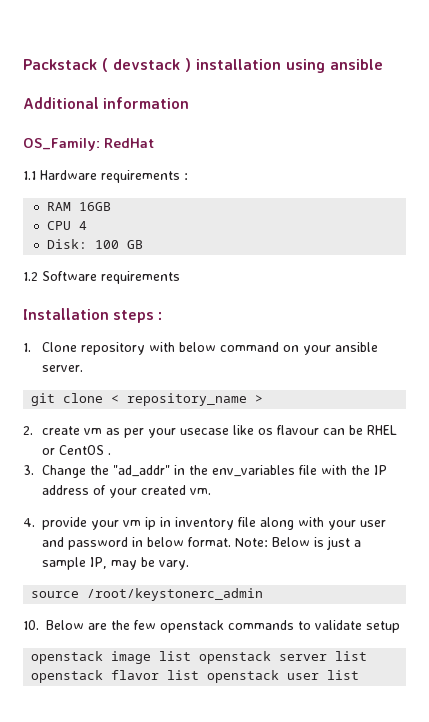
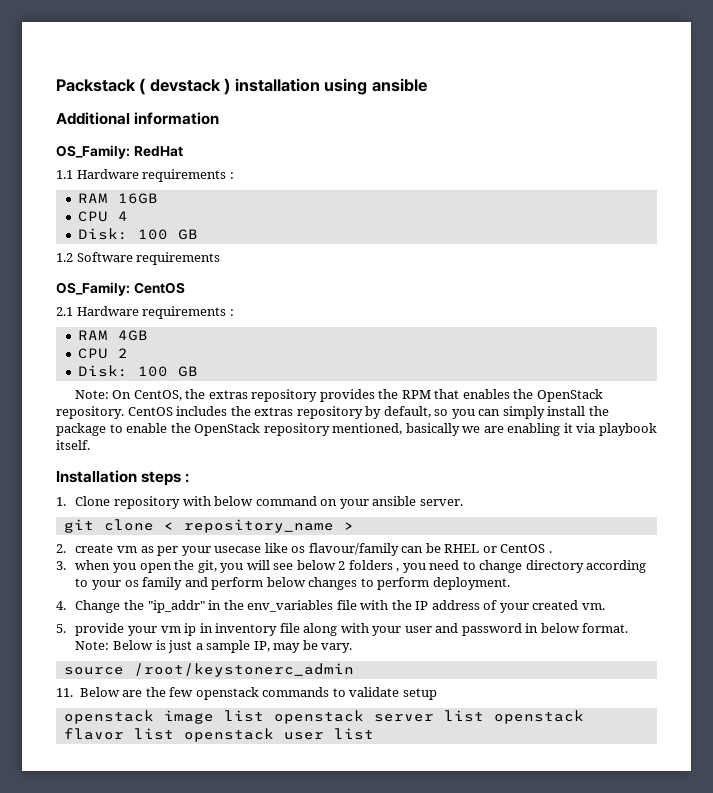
(180, 277) none -> [56,282,185,296] [56,306,234,319] [78,330,149,341] [78,348,129,359] [78,365,199,377] [74,389,603,402] [56,406,609,419] [56,423,657,436] [56,440,90,450] // OS_Family: CentOS // 2.1 Hardware requirements : // RAM 4GB // CPU 2 // Disk: 100 GB // Note: On CentOS, the extras repository provides the RPM that enables the OpenStack repository. CentOS includes the extras repository by default, so you can simply install the package to enable the OpenStack repository mentioned, basically we are enabling it via playbook itself.
[276,425,319,435] flavour -> [308,543,399,556] flavour/family
(34, 470) none -> [75,560,647,573] [75,577,510,590] [56,601,66,610] when you open the git, you will see below 2 folders , you need to change directory according to your os family and perform below changes to perform deployment. // 4.
[112,465,170,477] "ad_addr" -> [147,600,205,613] "ip_addr"
[23,518,35,527] 4. -> [56,624,66,633] 5.
[23,620,39,630] 10. -> [56,688,73,697] 11.

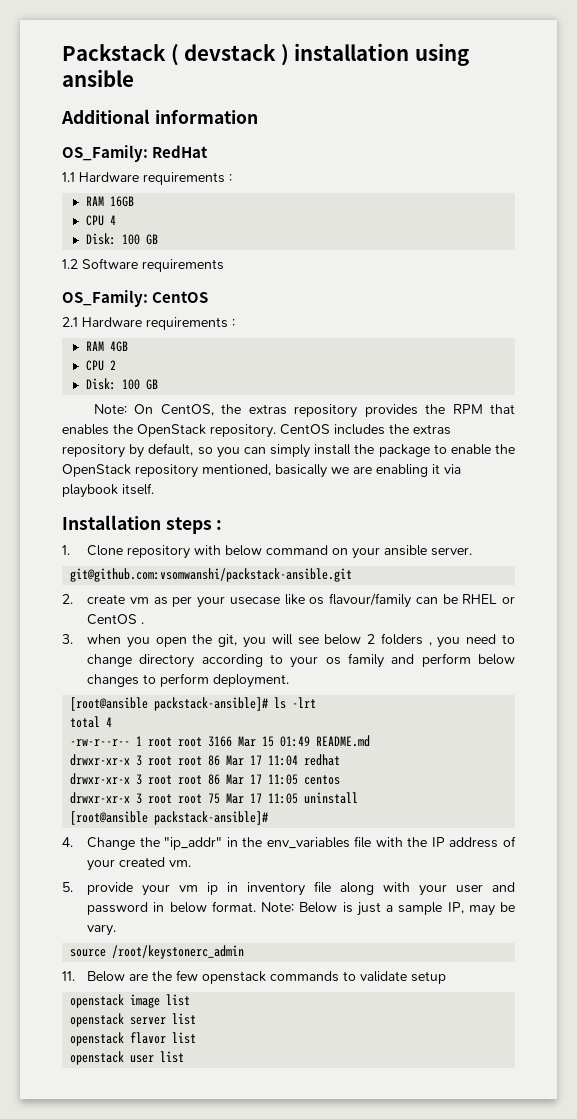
[63,519,354,533] git clone < repository_name > -> [70,568,353,582] git@github.com:vsomwanshi/packstack-ansible.git
(510, 583) none -> [70,697,317,711] [70,716,113,728] [70,735,371,747] [70,754,341,766] [70,773,341,785] [70,792,359,804] [70,811,269,825] // [root@ansible packstack-ansible]# ls -lrt // total 4 // -rw-r--r-- 1 root root 3166 Mar 15 01:49 README.md // drwxr-xr-x 3 root root 86 Mar 17 11:04 redhat // drwxr-xr-x 3 root root 86 Mar 17 11:05 centos // drwxr-xr-x 3 root root 75 Mar 17 11:05 uninstall // [root@ansible packstack-ansible]#
(264, 716) none -> (191, 1000) //
(484, 716) none -> (197, 1019) //
(174, 734) none -> (197, 1038) //

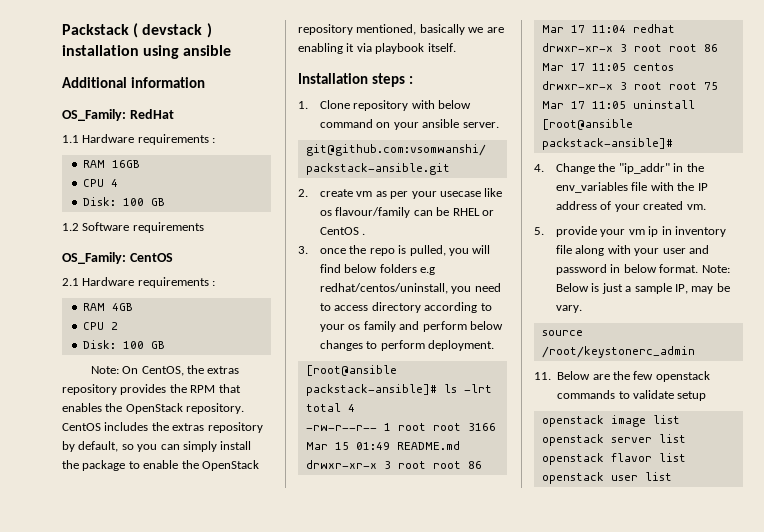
[87,633,432,648] when you open the git, you will see below 2 folders , -> [320,245,491,256] [320,264,436,275] [320,283,449,294] once the repo is pulled, you will find below folders e.g redhat/centos/uninstall,
[87,654,133,667] change -> [334,305,369,311] access

